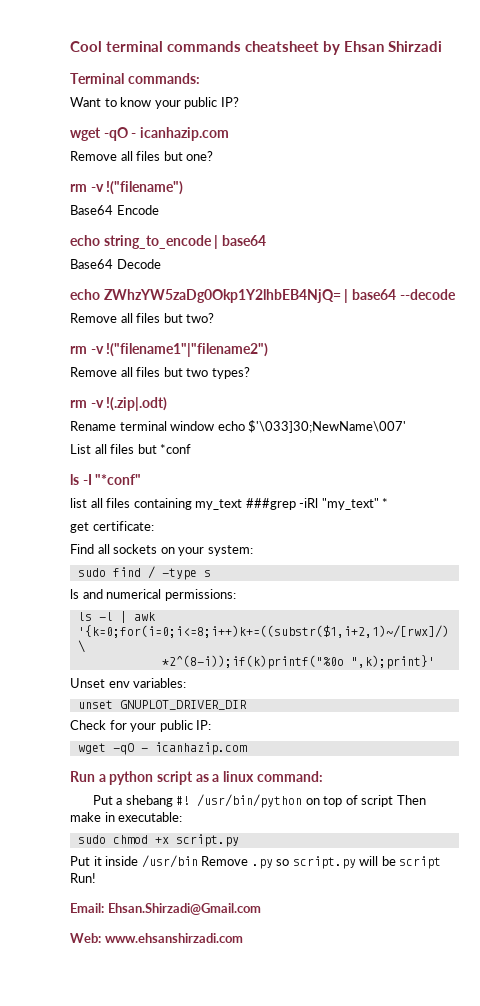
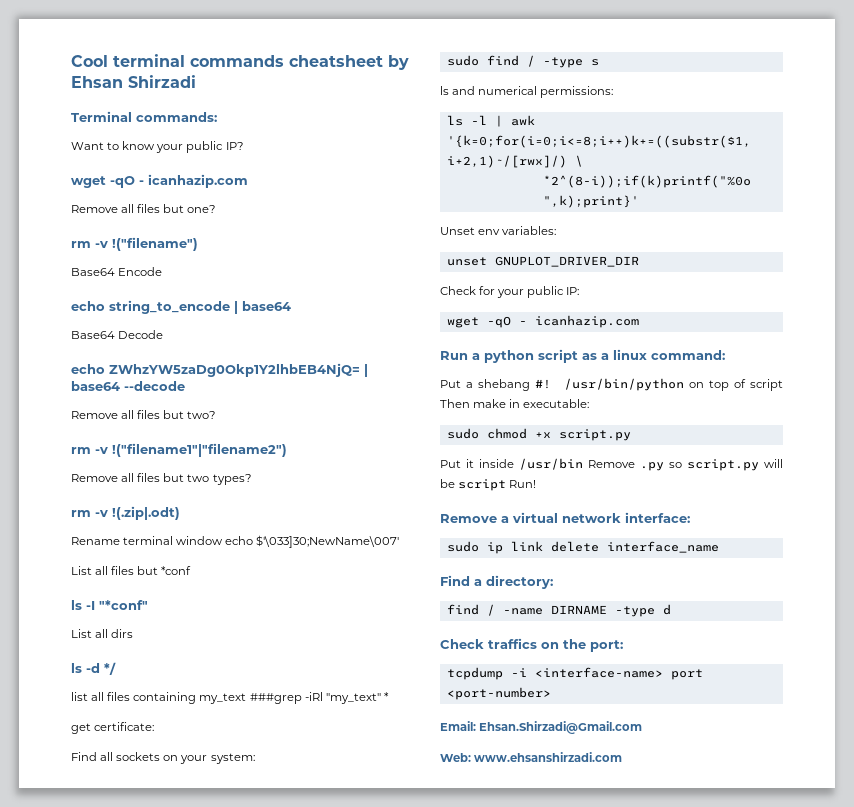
(142, 479) none -> [71,629,134,638] [71,662,116,675] // List all dirs // ls -d */
(96, 878) none -> [440,512,690,523] [446,541,719,554] [440,575,553,589] [446,604,671,617] [440,638,623,652] [446,667,703,680] [446,687,551,700] // Remove a virtual network interface: // sudo ip link delete interface_name // Find a directory: // find / -name DIRNAME -type d // Check traffics on the port: // tcpdump -i <interface-name> port <port-number>

